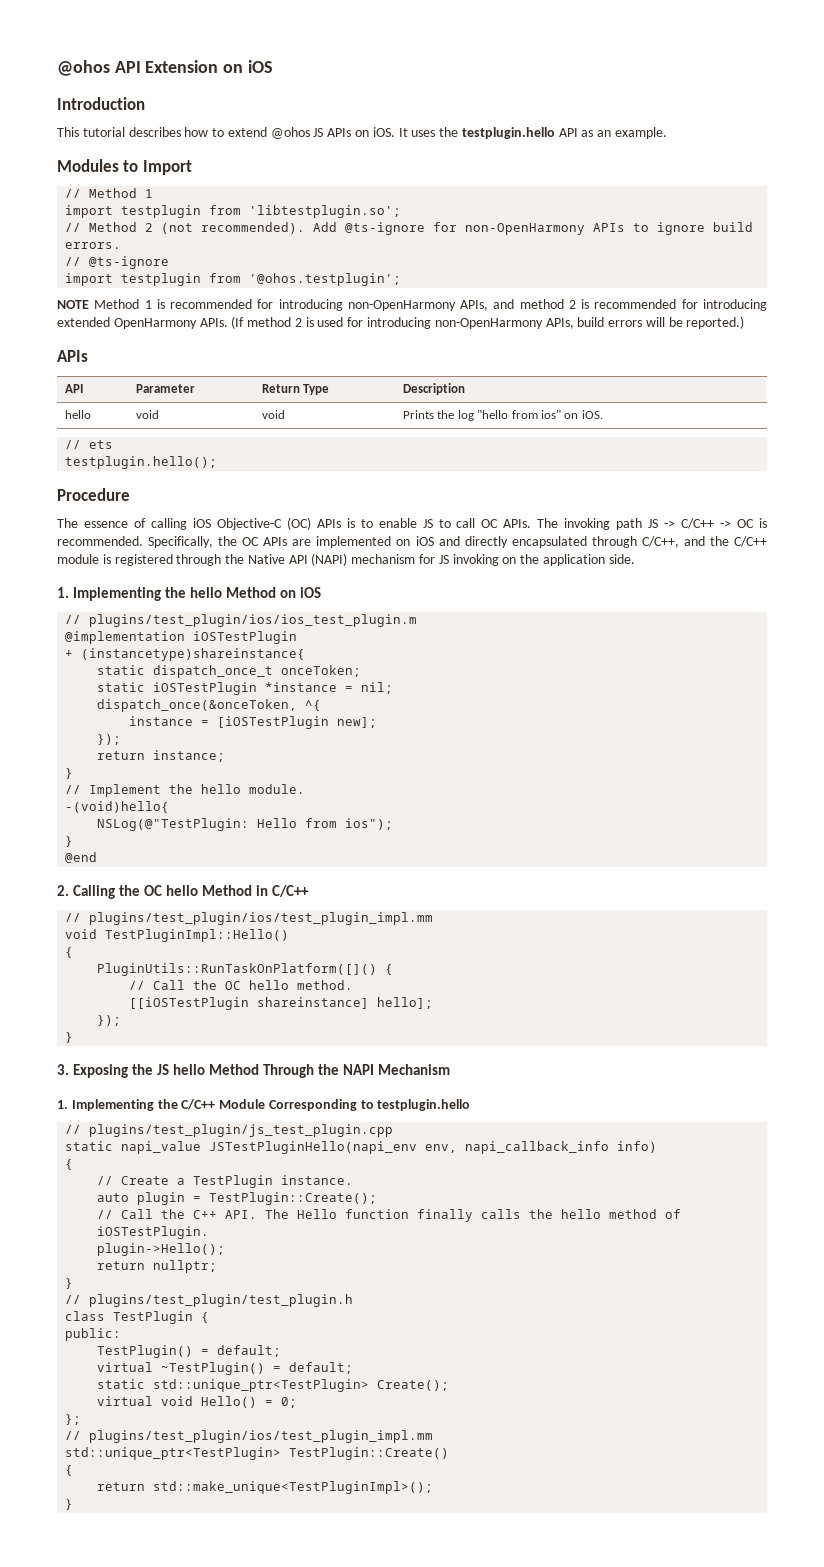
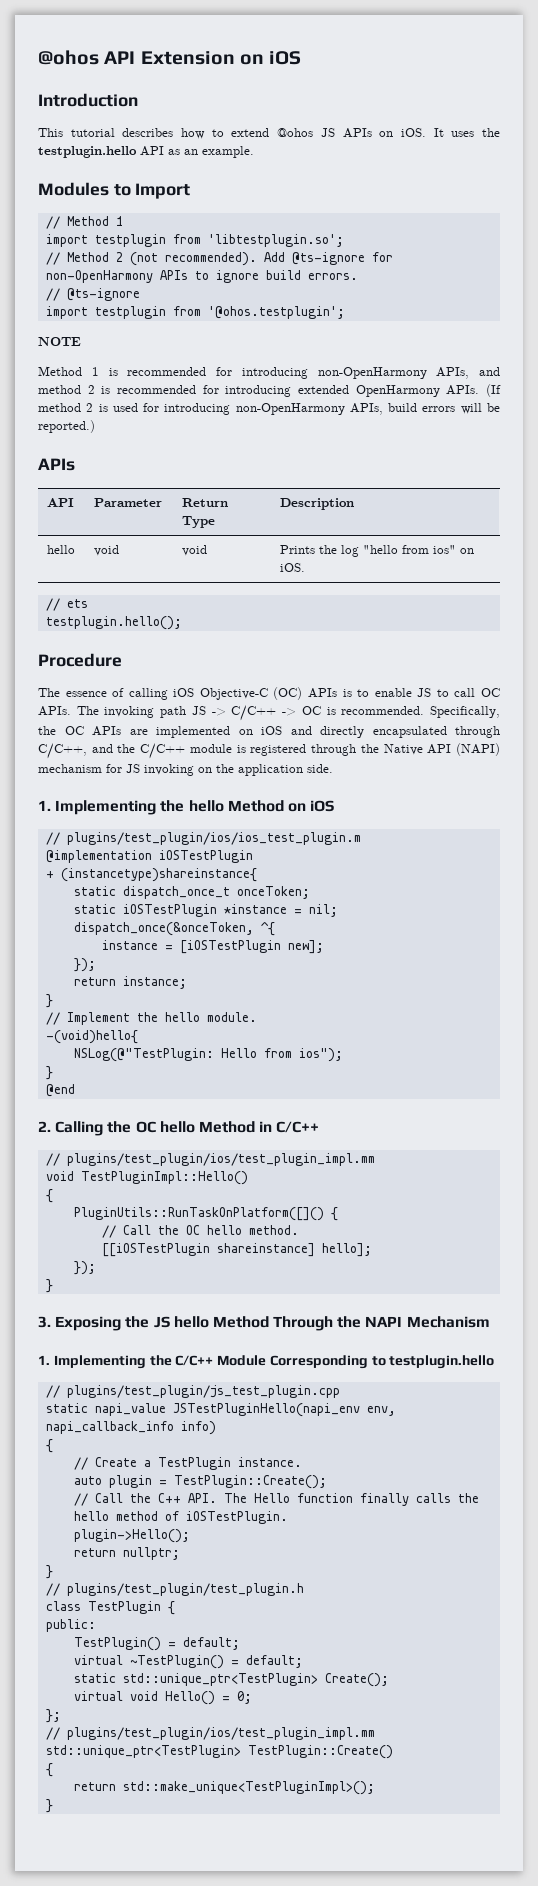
(89, 304) none -> (81, 341) //

